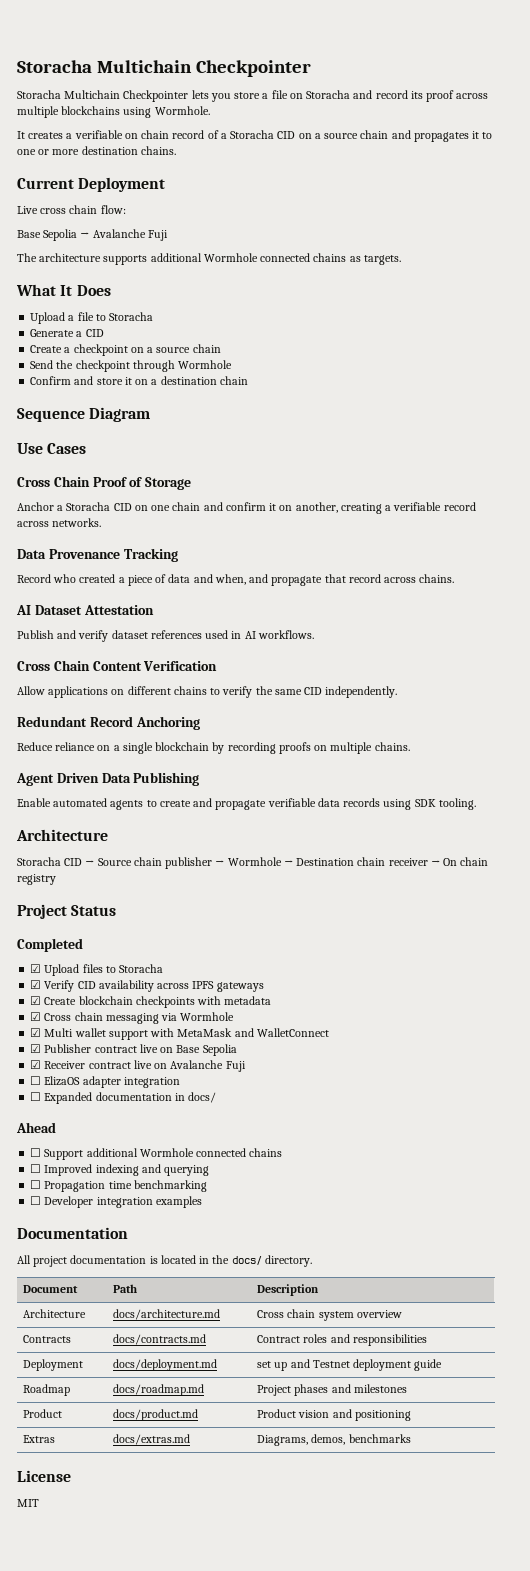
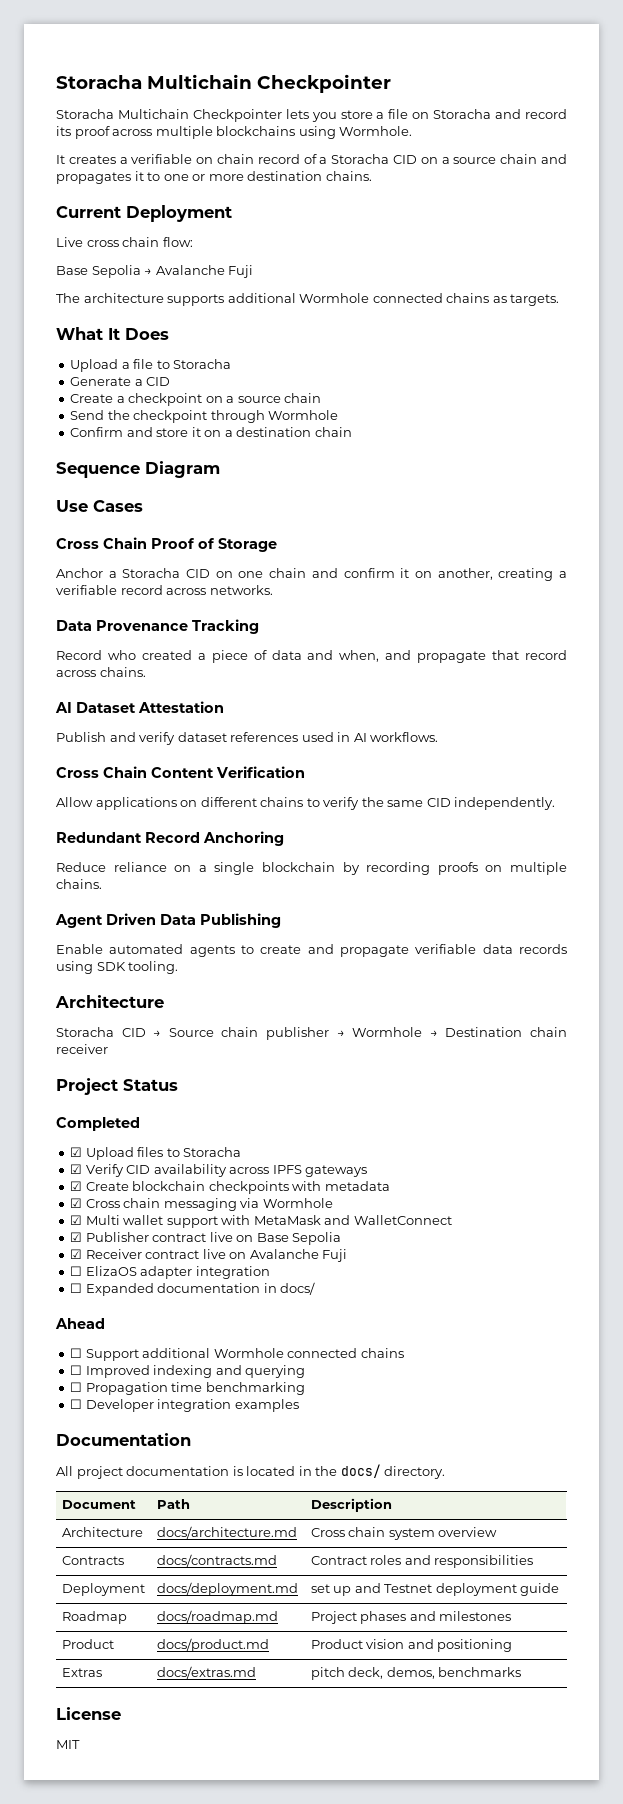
[430,857,489,866] [17,874,56,885] → On chain registry -> (108, 1049) none
[257,1435,309,1446] Diagrams, -> [310,1667,384,1680] pitch deck,

